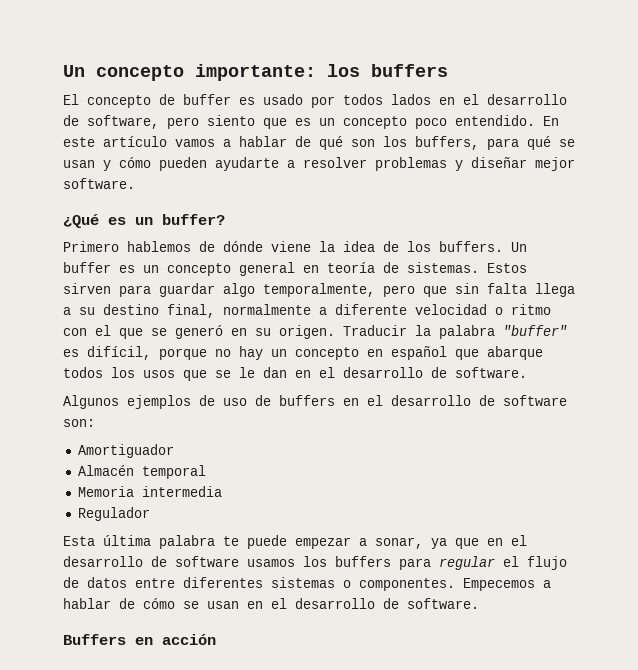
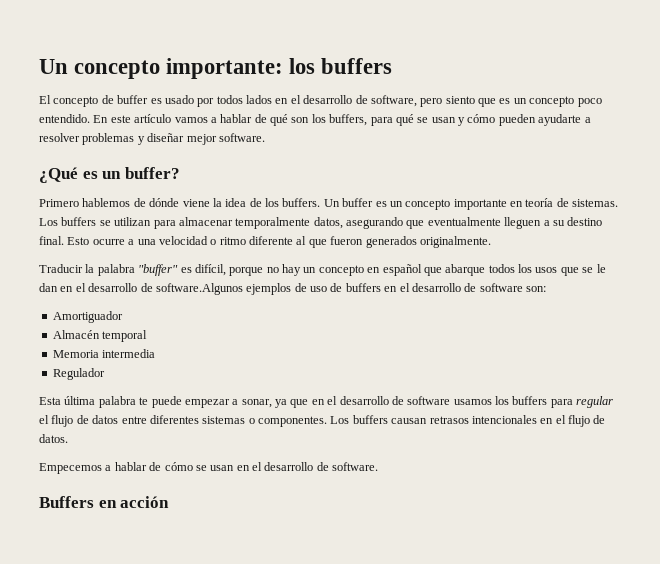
[239,262,295,276] general -> [453,199,507,210] importante
[487,263,527,273] [63,283,575,297] [63,304,551,318] [63,325,335,339] Estos sirven para guardar algo temporalmente, pero que sin falta llega a su destino final, normalmente a diferente velocidad o ritmo con el que se generó en su origen. -> [39,217,603,229] [39,236,491,248] Los buffers se utilizan para almacenar temporalmente datos, asegurando que eventualmente lleguen a su destino final. Esto ocurre a una velocidad o ritmo diferente al que fueron generados originalmente. //
[455,367,527,378] [63,395,119,409] software. // Algunos -> [155,283,243,295] software.Algunos
(455, 584) none -> [330,415,606,427] [39,434,68,443] Los buffers causan retrasos intencionales en el flujo de datos. //

